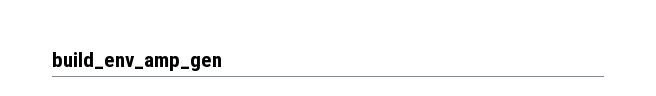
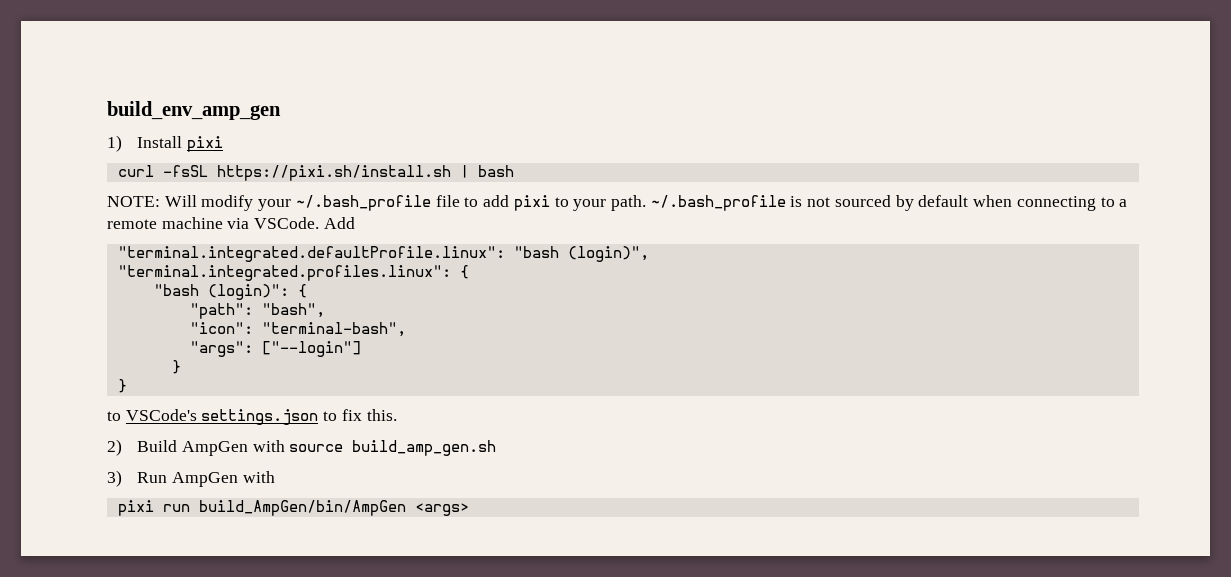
(222, 61) none -> [107,135,223,152] [117,165,514,181] [107,195,1128,211] [107,217,355,229] [117,246,649,262] [117,265,469,281] [153,284,307,300] [189,303,325,319] [189,322,406,337] [189,341,361,357] [171,360,181,374] [117,379,127,393] [107,409,397,425] [107,439,497,456] [107,470,275,487] [117,500,469,516] // 1) Install pixi // curl -fsSL https://pixi.sh/install.sh | bash // NOTE: Will modify your ~/.bash_profile file to add pixi to your path. ~/.bash_profile is not sourced by default when connecting to a remote machine via VSCode. Add // "terminal.integrated.defaultProfile.linux": "bash (login)", // "terminal.integrated.profiles.linux": { // "bash (login)": { // "path": "bash", // "icon": "terminal-bash", // "args": ["--login"] // } // } // to VSCode's settings.json to fix this. // 2) Build AmpGen with source build_amp_gen.sh // 3) Run AmpGen with // pixi run build_AmpGen/bin/AmpGen <args>

